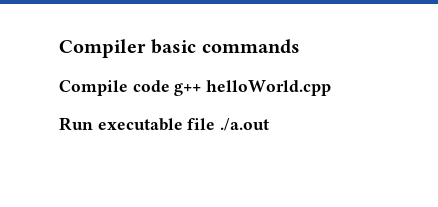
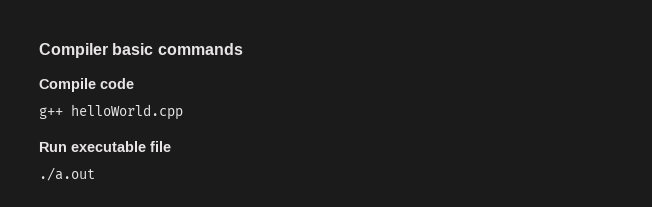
(170, 86) none -> (134, 83) //
(216, 124) none -> (171, 146) //

